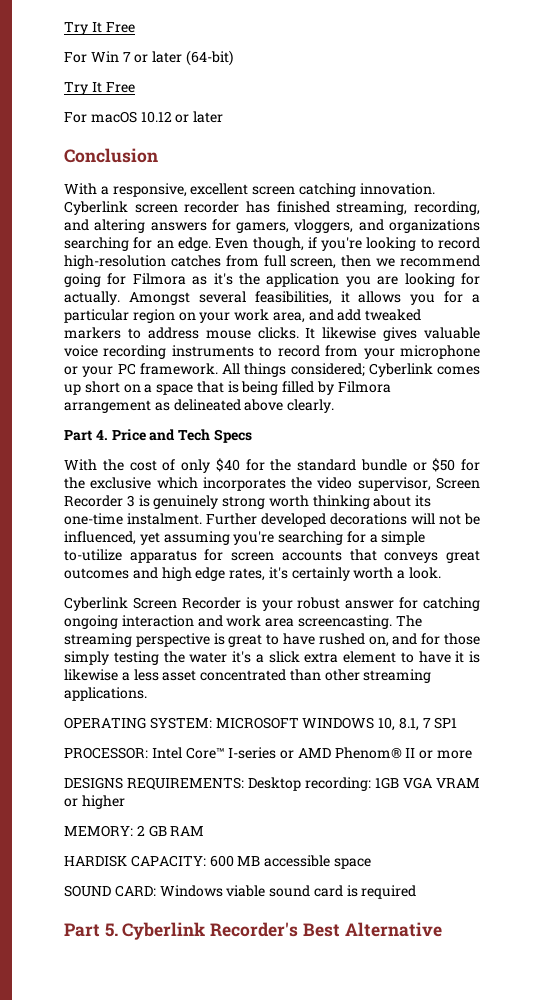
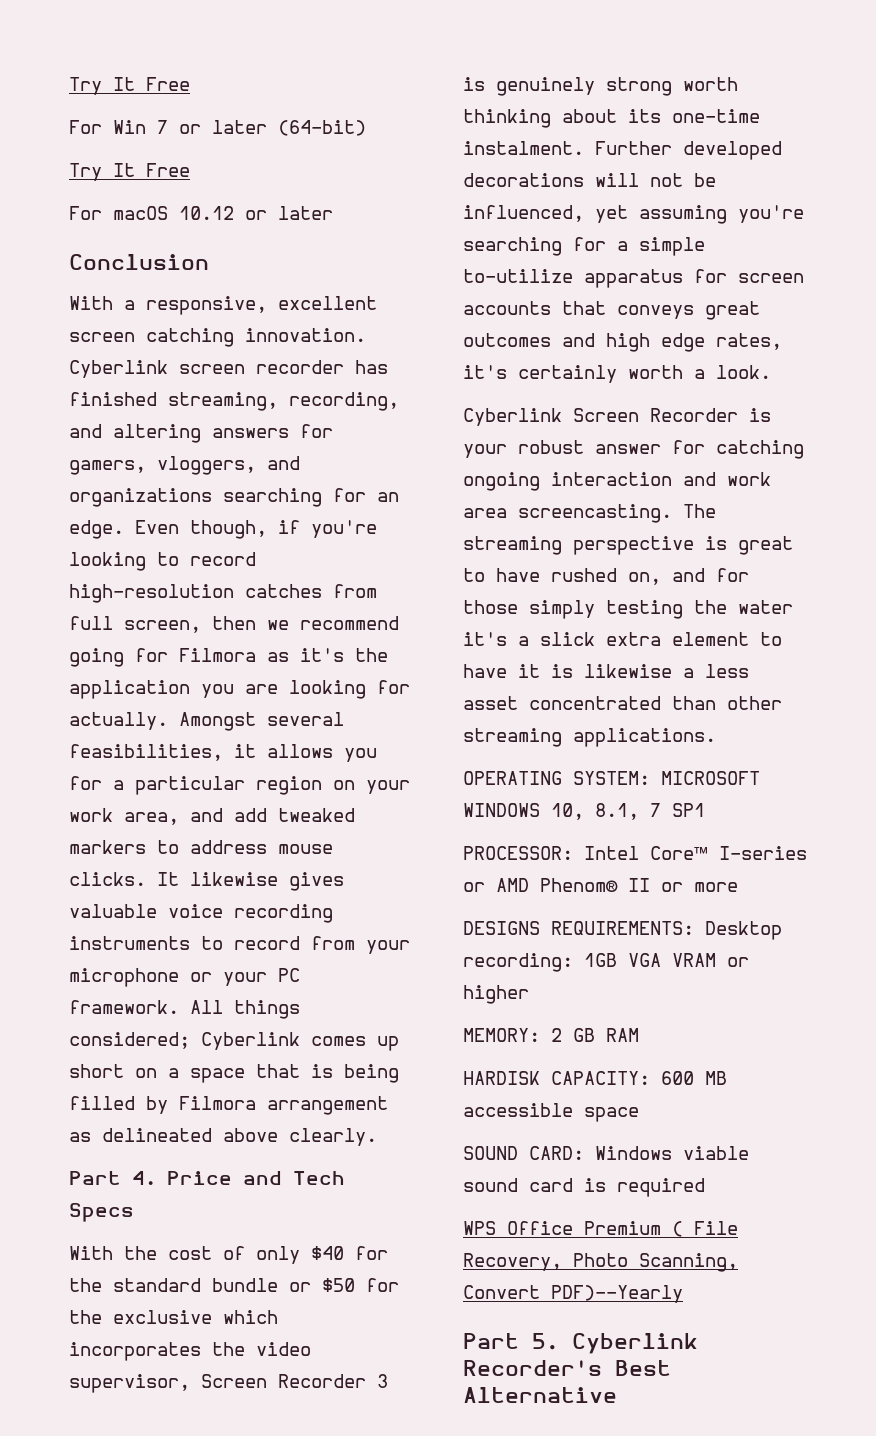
(417, 892) none -> [463,1221,738,1237] [463,1253,738,1272] [463,1285,683,1303] // WPS Office Premium ( File Recovery, Photo Scanning, Convert PDF)--Yearly

